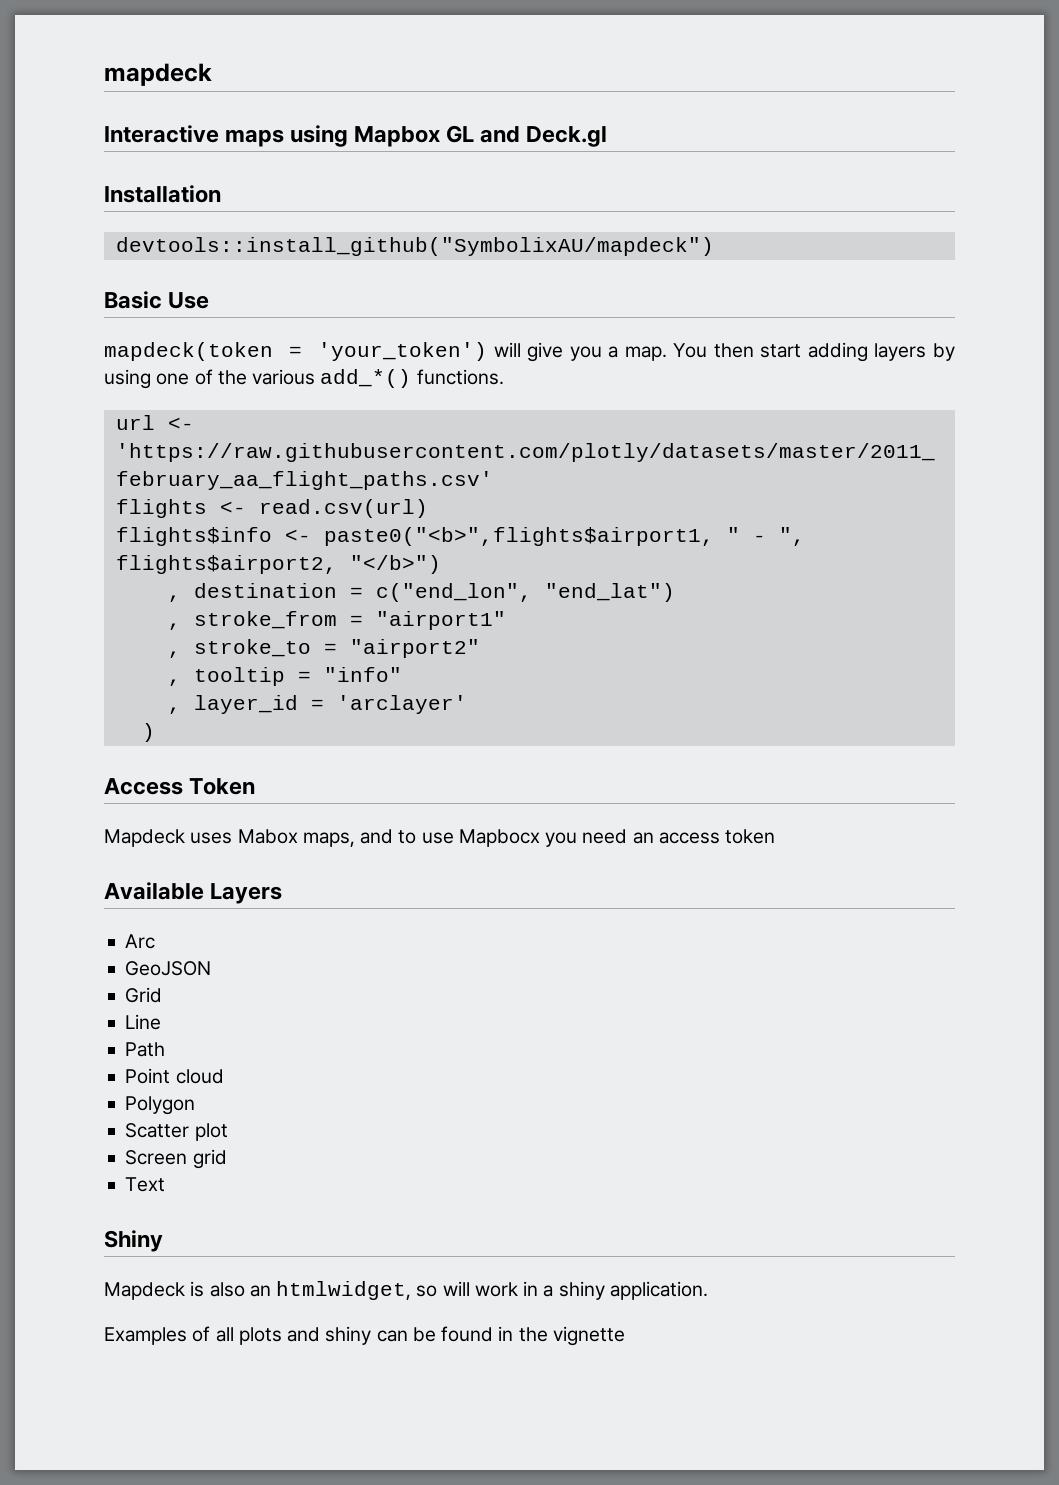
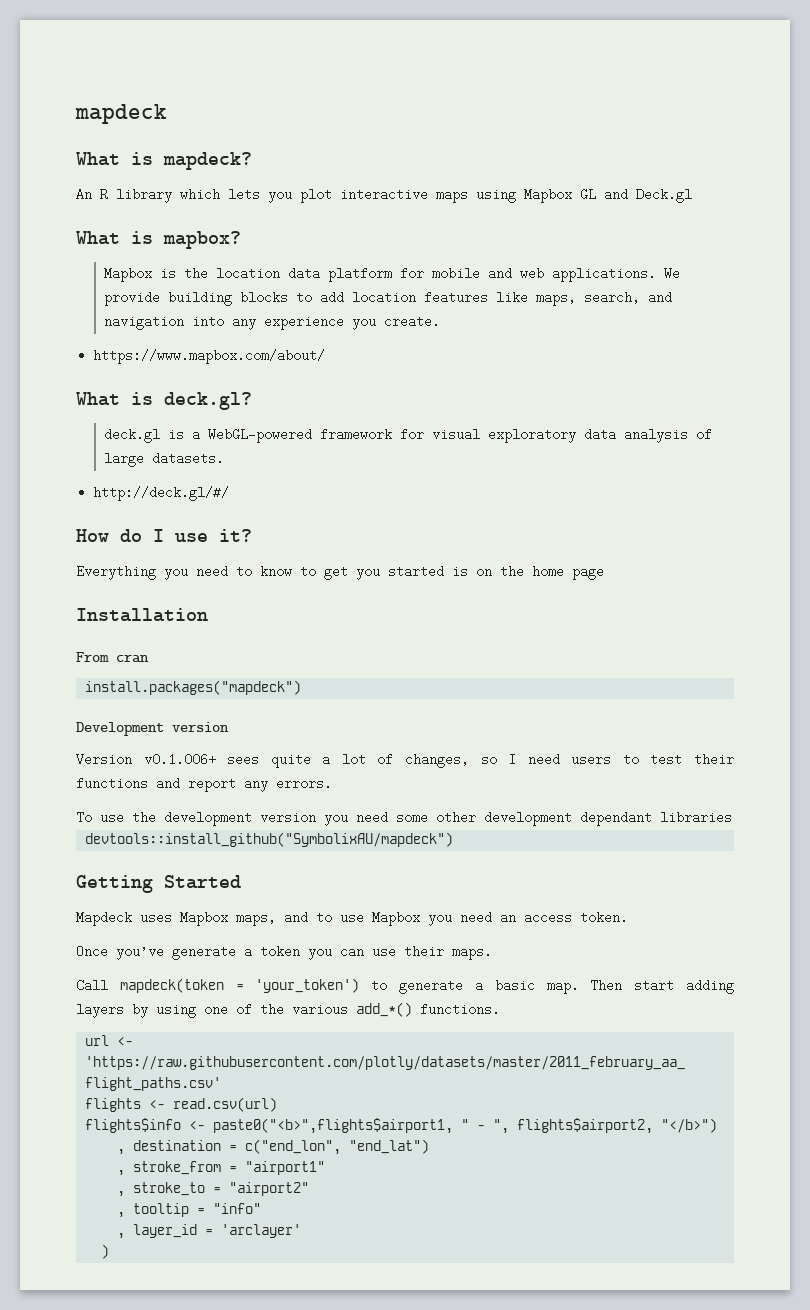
[104,125,219,143] Interactive -> [76,152,252,170] [76,188,428,203] What is mapdeck? // An R library which lets you plot interactive
[104,185,221,203] [115,237,714,256] [104,291,210,309] [104,342,754,362] Installation // devtools::install_github("SymbolixAU/mapdeck") // Basic Use // mapdeck(token = 'your_token') will give you a map. You then -> [76,231,241,249] [104,267,681,282] [104,291,673,306] [104,315,441,330] [93,349,326,364] [76,392,252,410] [104,428,713,443] [104,452,225,467] [93,486,230,501] [76,529,252,542] [76,565,604,580] [76,608,208,622] [76,652,149,663] [85,680,302,695] [76,722,229,736] [76,753,734,768] [76,777,332,792] [76,811,732,826] [85,832,454,847] [76,875,241,893] [76,911,628,926] [76,945,492,960] [76,978,623,994] What is mapbox? // Mapbox is the location data platform for mobile and web applications. We provide building blocks to add location features like maps, search, and navigation into any experience you create. // https://www.mapbox.com/about/ // What is deck.gl? // deck.gl is a WebGL-powered framework for visual exploratory data analysis of large datasets. // http://deck.gl/#/ // How do I use it? // Everything you need to know to get you started is on the home page // Installation // From cran // install.packages("mapdeck") // Development version // Version v0.1.006+ sees quite a lot of changes, so I need users to test their functions and report any errors. // To use the development version you need some other development dependant libraries // devtools::install_github("SymbolixAU/mapdeck") // Getting Started // Mapdeck uses Mapbox maps, and to use Mapbox you need an access token. // Once you’ve generate a token you can use their maps. // Call mapdeck(token = 'your_token') to generate a basic map. Then
[104,778,256,795] [104,829,776,847] [104,882,283,904] [125,934,156,949] [125,961,212,976] [125,987,163,1003] [125,1014,162,1030] [125,1042,166,1057] [125,1068,224,1084] [125,1096,196,1115] [125,1123,228,1141] [125,1149,227,1169] [125,1177,166,1192] [104,1230,163,1252] [104,1281,708,1300] [104,1326,625,1346] // Access Token // Mapdeck uses Mabox maps, and to use Mapbocx you need an access token // Available Layers // Arc // GeoJSON // Grid // Line // Path // Point cloud // Polygon // Scatter plot // Screen grid // Text // Shiny // Mapdeck is also an htmlwidget, so will work in a shiny application. // Examples of all plots and shiny can be found in the vignette -> (110, 1251) none

